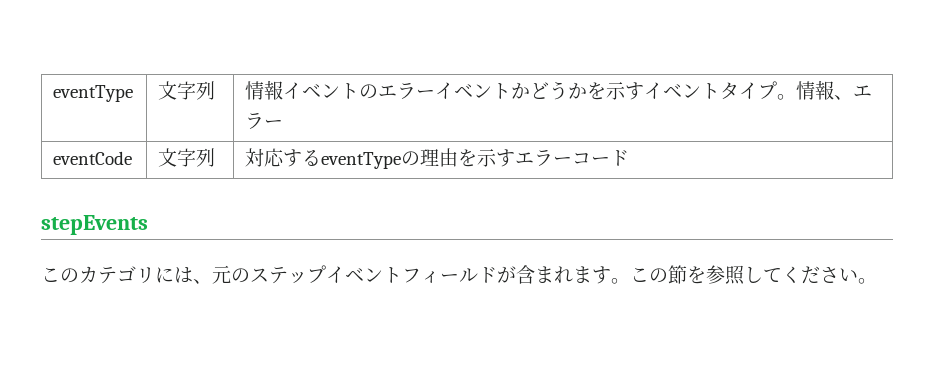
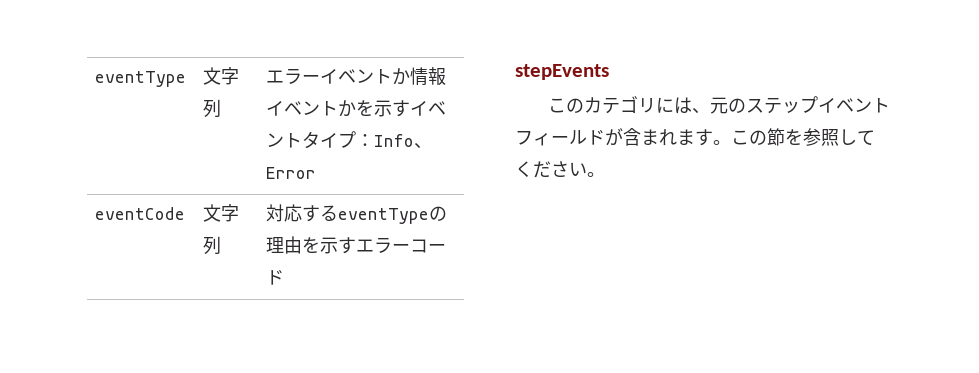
[245,80,379,100] 情報イベントの -> (222, 108) none
[530,81,569,100] どう -> [410,67,447,86] [266,101,339,116] 情報イベント
[777,80,873,100] [245,113,284,129] 。情報、エラー -> [356,134,433,149] [266,167,317,179] ：Info、Error

